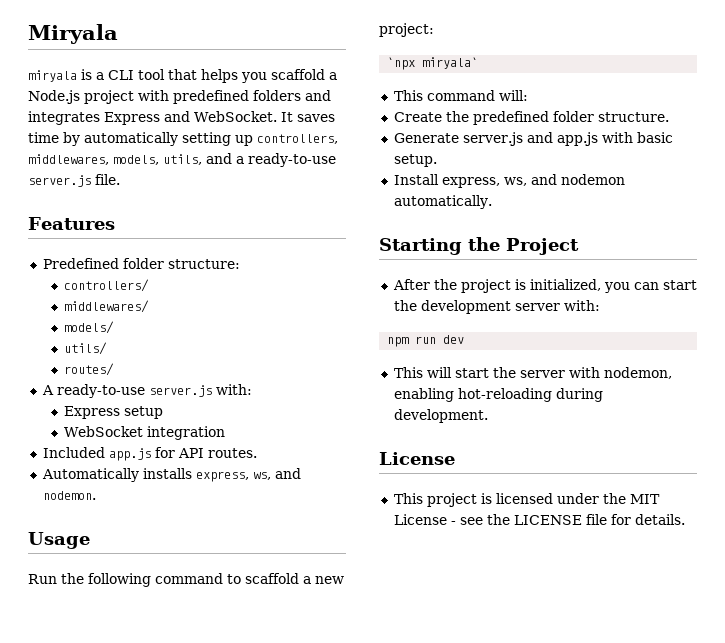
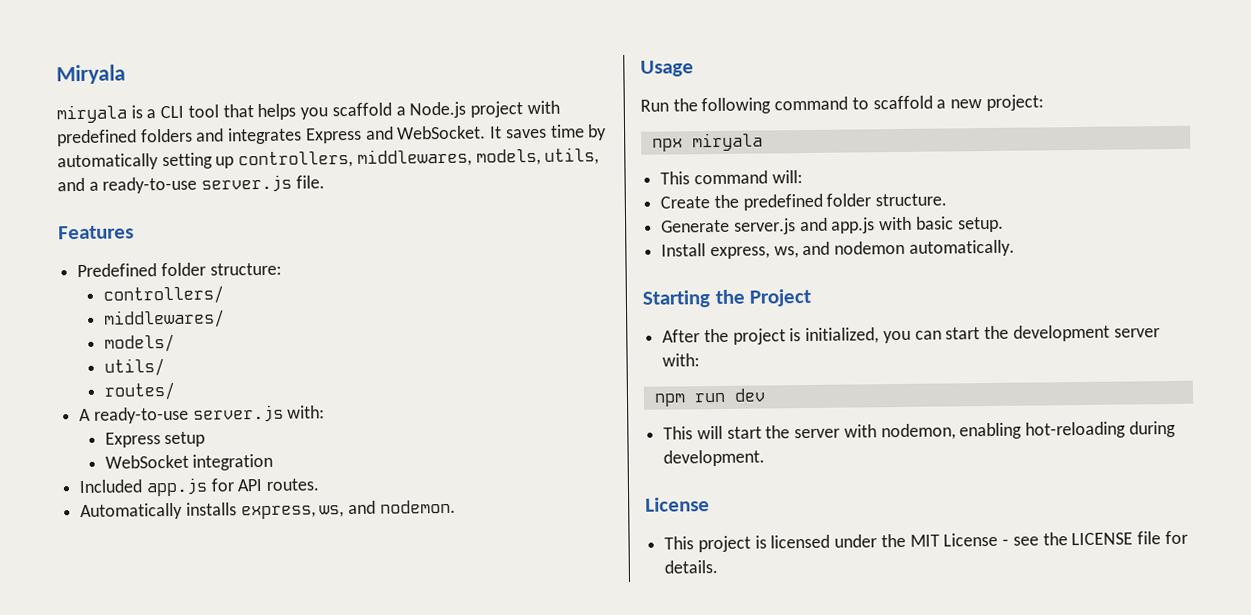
[387,57,479,70] `npx miryala` -> [651,132,763,152] npx miryala

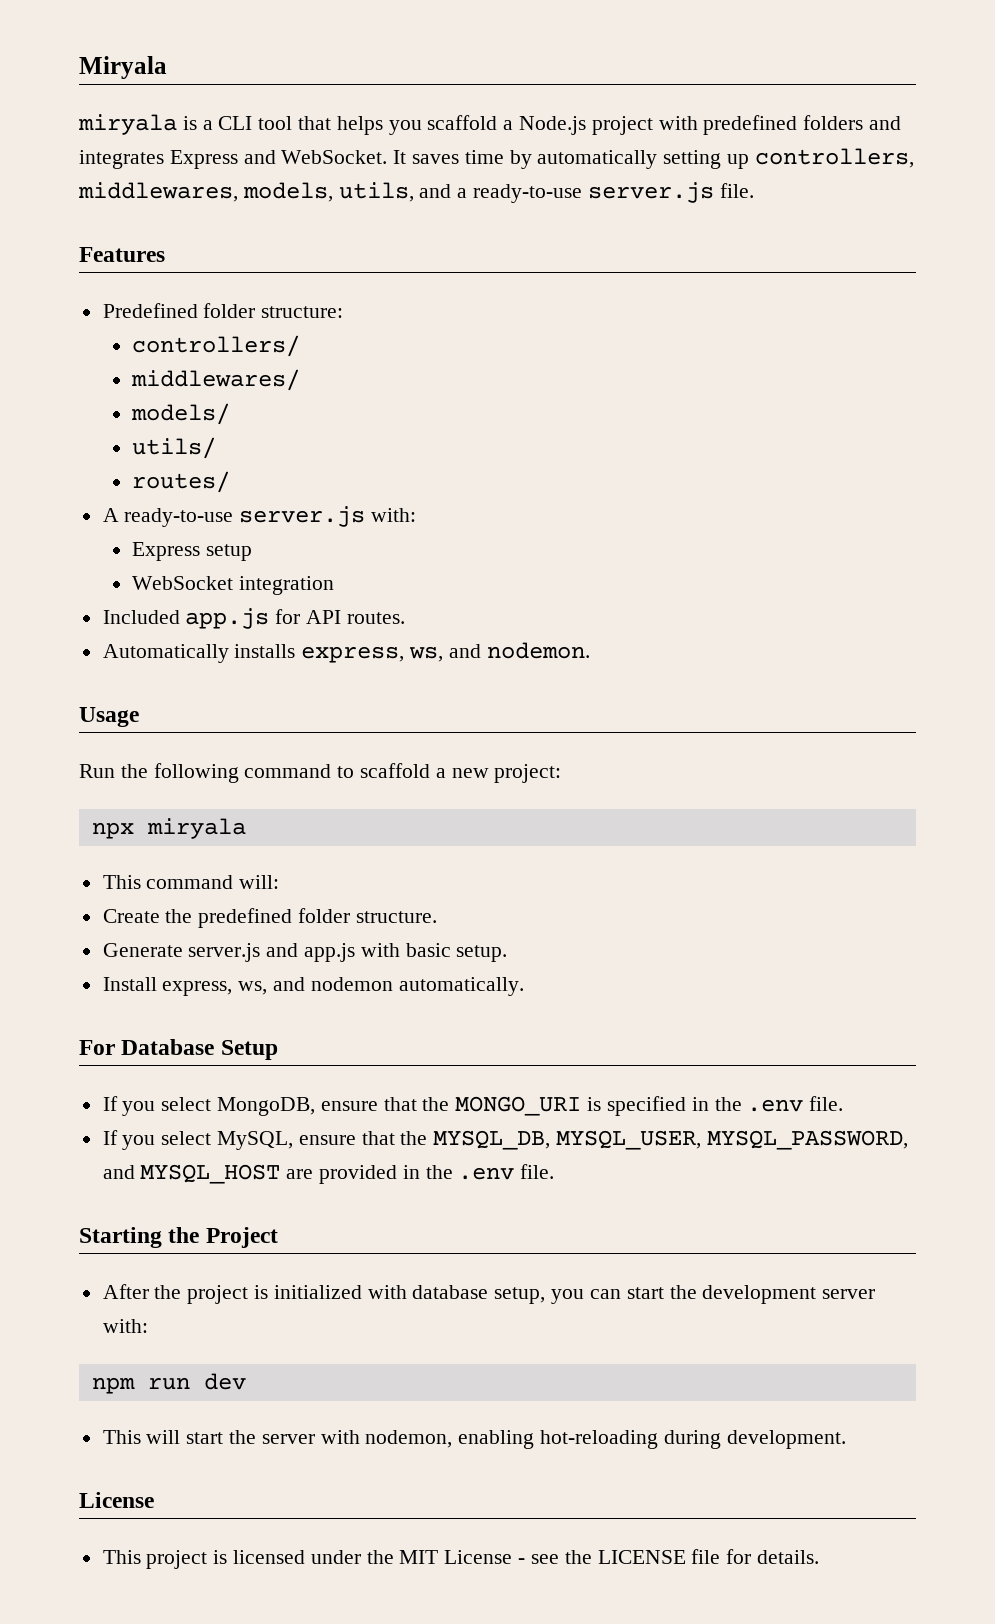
(1015, 248) none -> [79,1039,278,1060] [102,1096,844,1116] [102,1130,908,1150] [102,1164,555,1184] // For Database Setup // If you select MongoDB, ensure that the MONGO_URI is specified in the .env file. // If you select MySQL, ensure that the MYSQL_DB, MYSQL_USER, MYSQL_PASSWORD, and MYSQL_HOST are provided in the .env file.
[805,327,880,345] initialized, -> [273,1285,546,1304] initialized with database setup,

